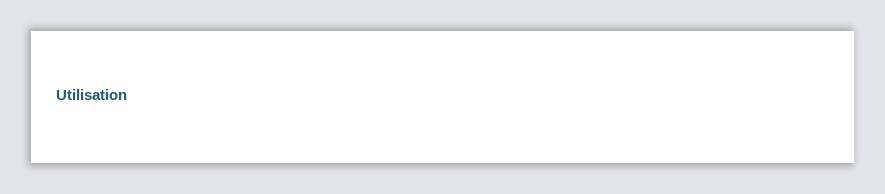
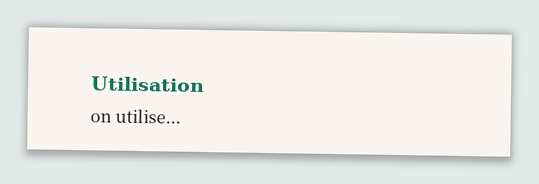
(127, 94) none -> [90,108,182,124] // on utilise...

